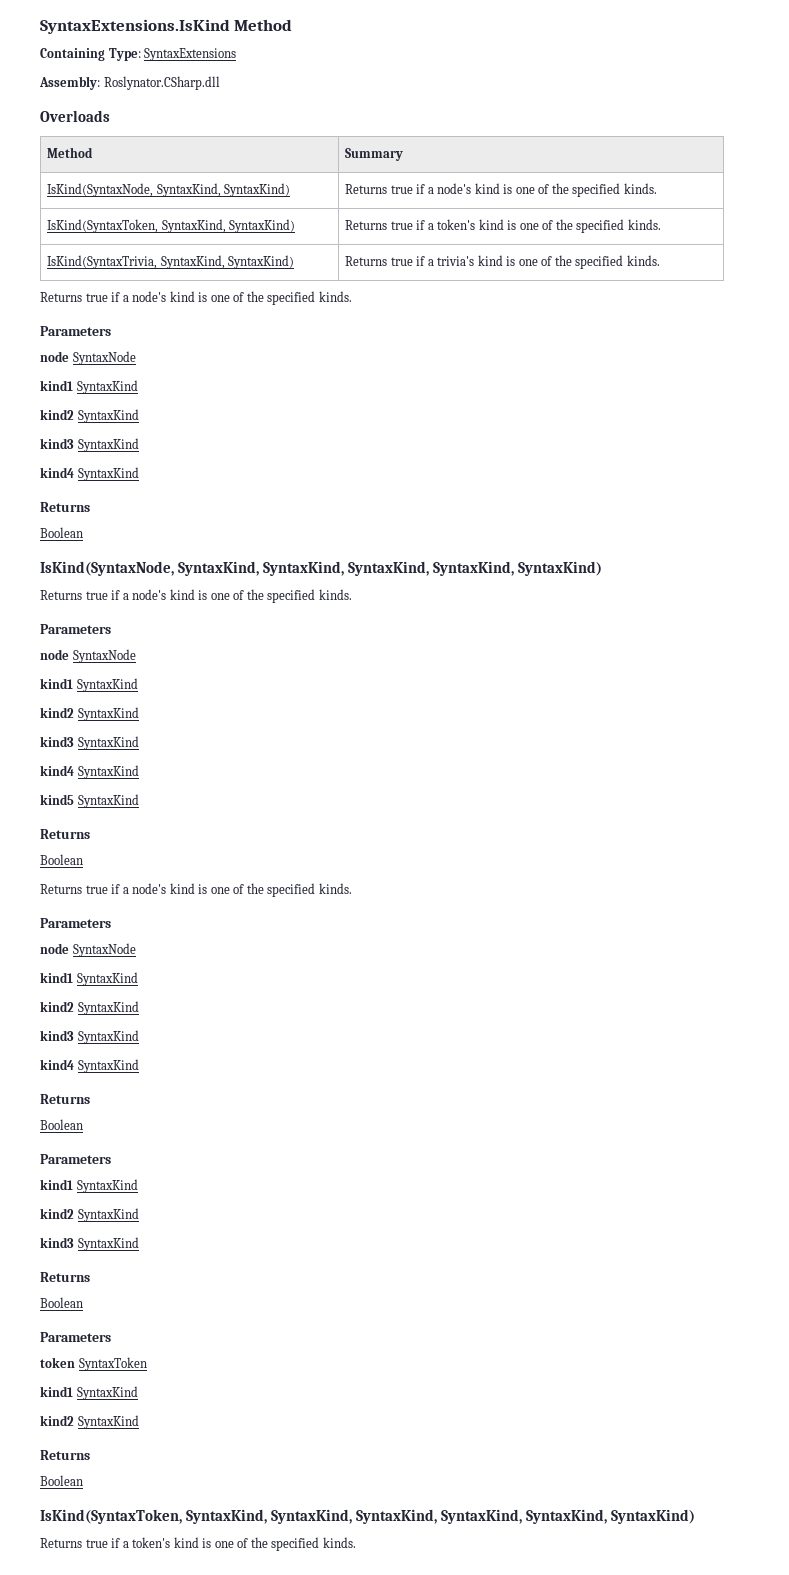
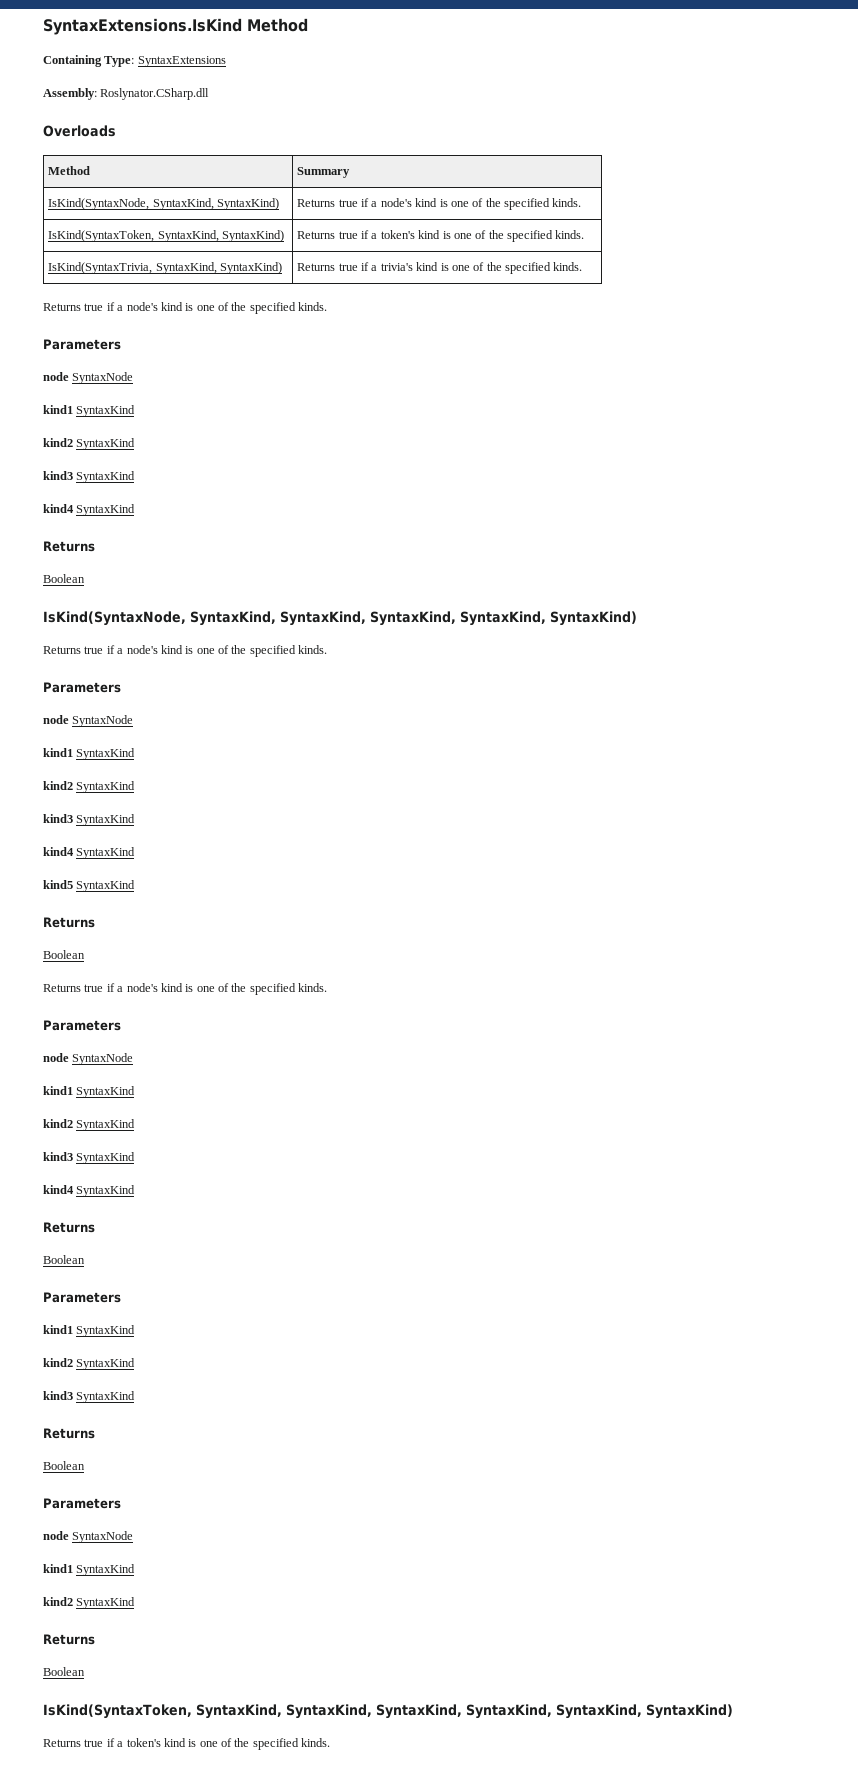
[40,1357,147,1371] token SyntaxToken -> [43,1531,134,1543] node SyntaxNode

